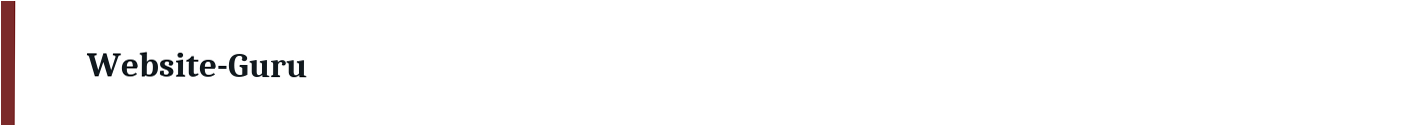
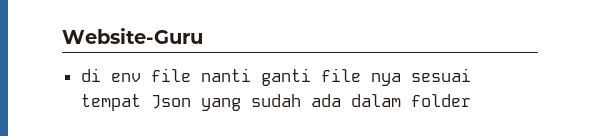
(308, 64) none -> [80,68,471,86] [80,94,471,111] // di env file nanti ganti file nya sesuai tempat Json yang sudah ada dalam folder

